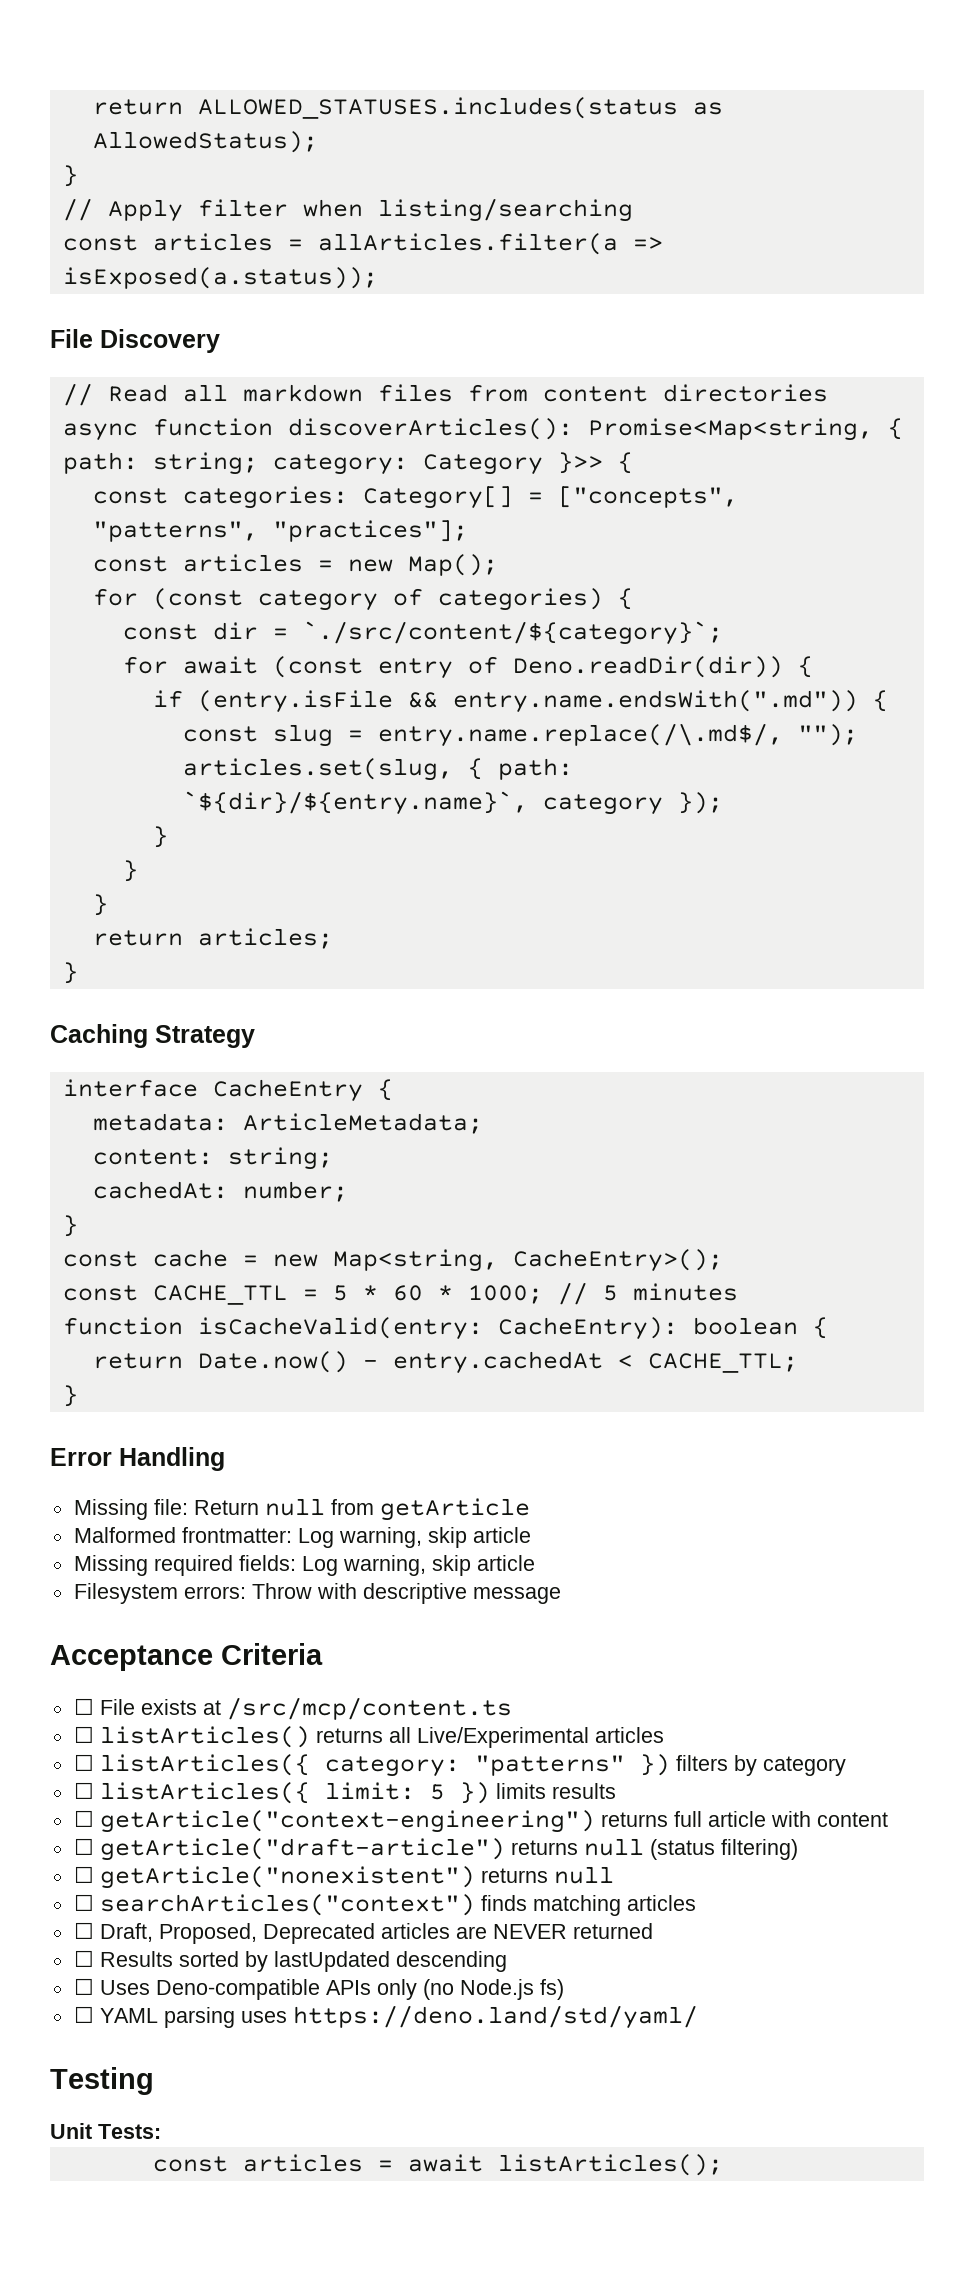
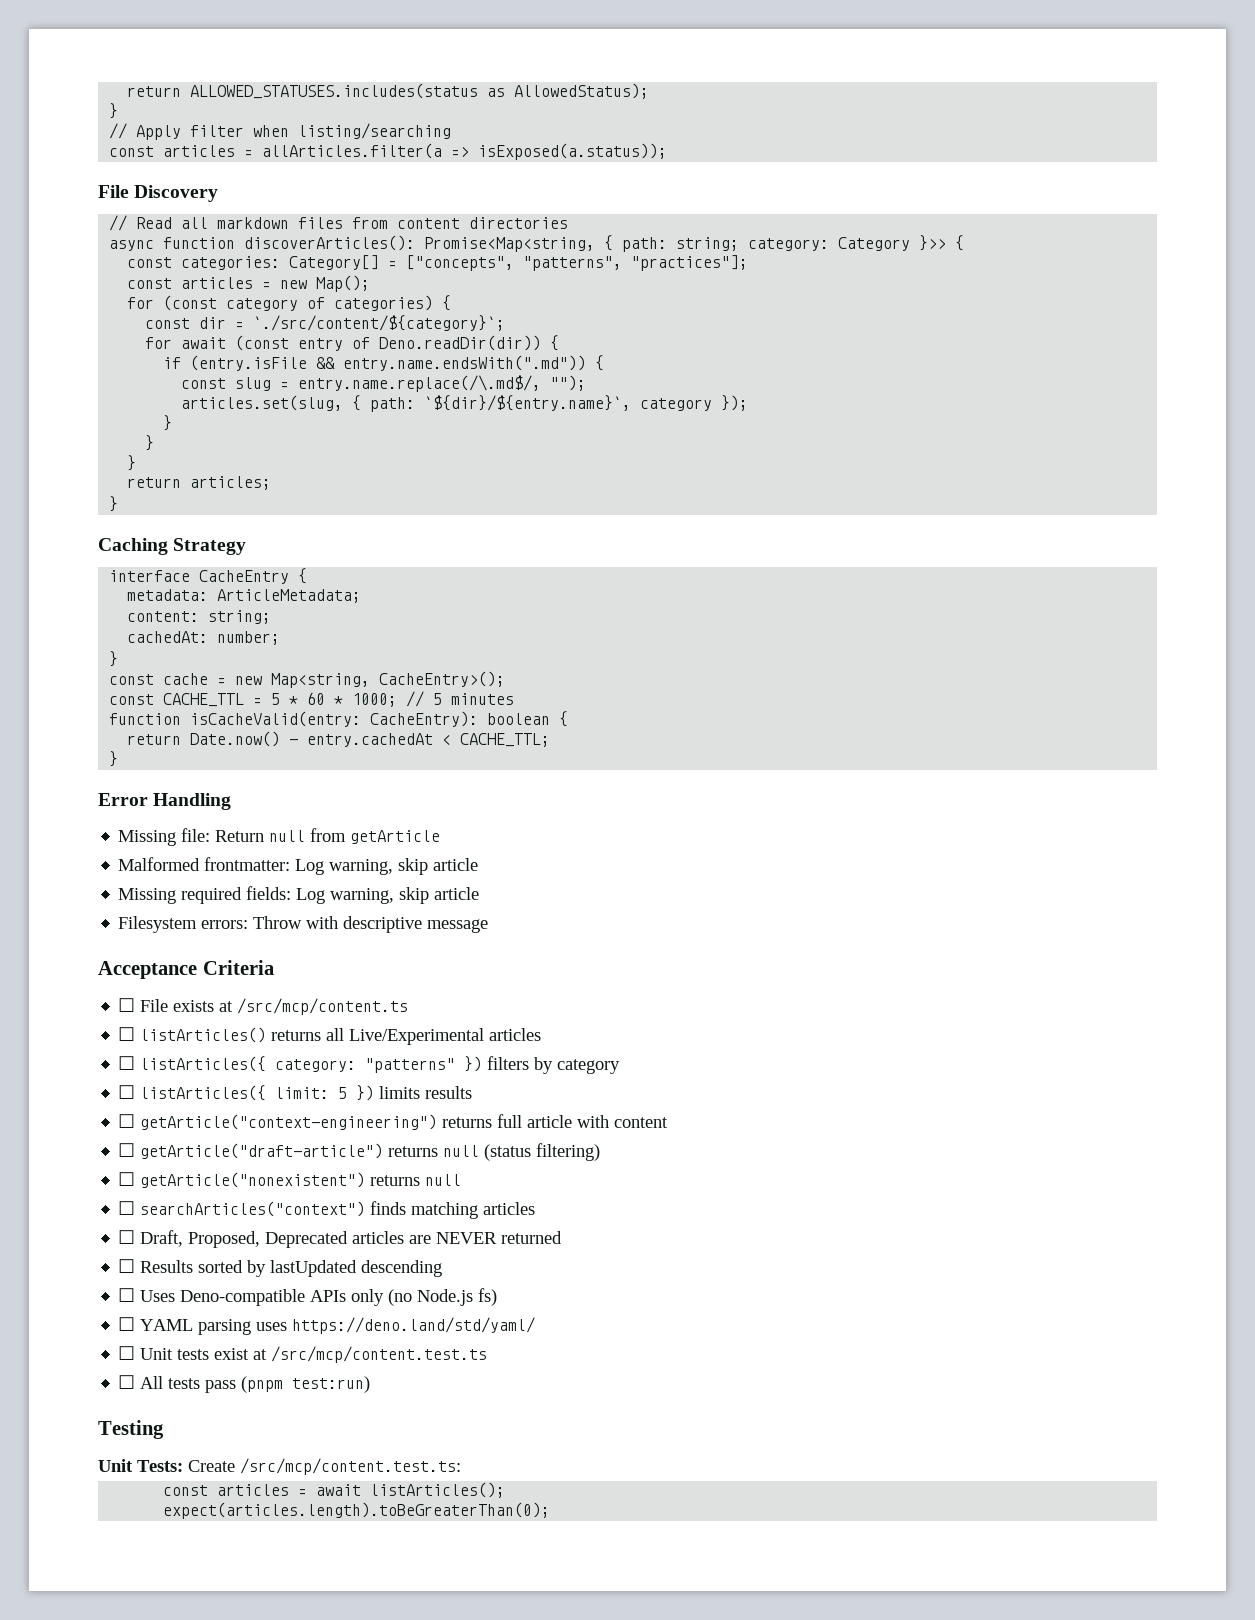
(698, 2017) none -> [118,1346,488,1363] [118,1375,371,1393] // ☐ Unit tests exist at /src/mcp/content.test.ts // ☐ All tests pass (pnpm test:run)
(161, 2131) none -> [188,1458,461,1475] Create /src/mcp/content.test.ts:
(723, 2165) none -> [163,1502,551,1519] // expect(articles.length).toBeGreaterThan(0);

